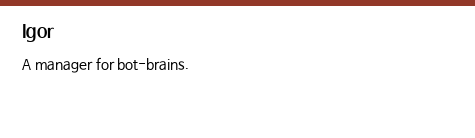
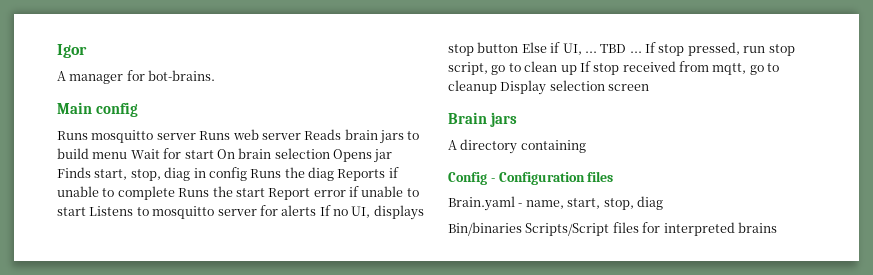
(190, 64) none -> [57,102,139,117] [57,129,420,144] [57,148,393,163] [57,167,399,181] [57,186,419,200] [57,205,424,220] [448,42,795,56] [448,61,780,75] [448,80,650,95] [448,112,518,127] [448,139,586,154] [448,171,614,185] [448,196,663,211] [448,222,777,236] // Main config // Runs mosquitto server Runs web server Reads brain jars to build menu Wait for start On brain selection Opens jar Finds start, stop, diag in config Runs the diag Reports if unable to complete Runs the start Report error if unable to start Listens to mosquitto server for alerts If no UI, displays stop button Else if UI, ... TBD ... If stop pressed, run stop script, go to clean up If stop received from mqtt, go to cleanup Display selection screen // Brain jars // A directory containing // Config - Configuration files // Brain.yaml - name, start, stop, diag // Bin/binaries Scripts/Script files for interpreted brains

